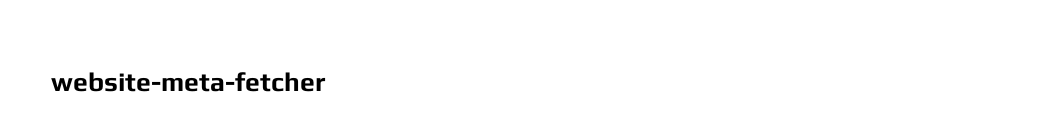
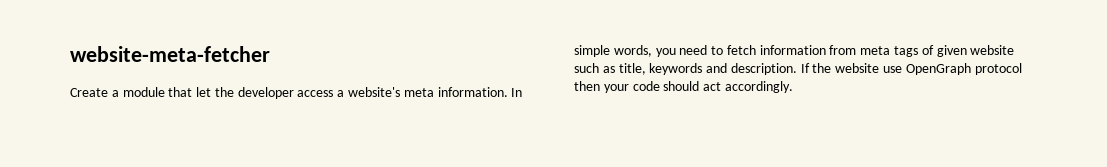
(326, 82) none -> [70,87,523,99] [574,45,1015,57] [574,63,1022,75] [574,81,793,93] // Create a module that let the developer access a website's meta information. In simple words, you need to fetch information from meta tags of given website such as title, keywords and description. If the website use OpenGraph protocol then your code should act accordingly.

